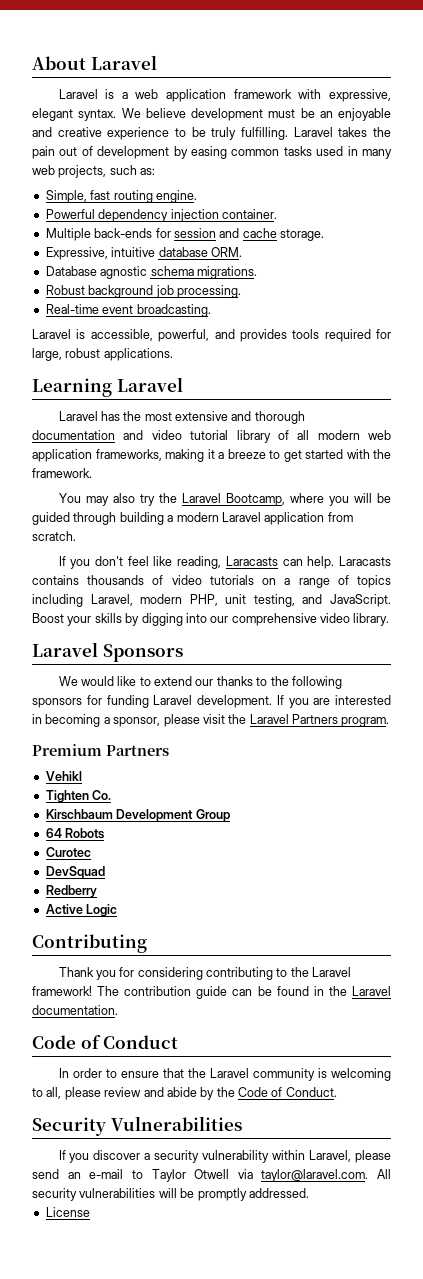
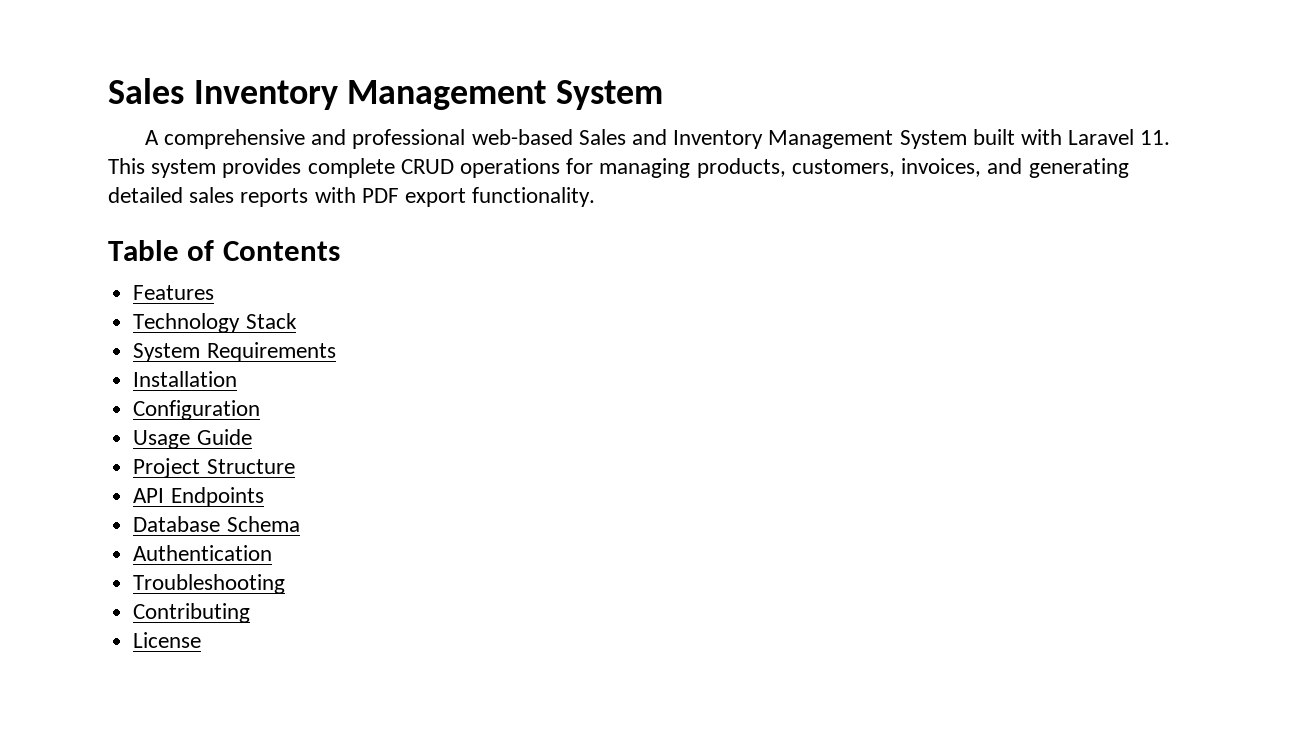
[32,55,157,70] [58,89,391,102] [32,108,391,121] [32,127,391,140] [32,146,392,159] [32,165,156,178] [45,190,197,203] [45,209,277,222] [45,228,324,241] [45,247,242,260] [45,266,257,279] [45,285,241,298] [45,304,211,317] [32,329,391,342] [32,348,173,361] [32,377,183,397] [58,411,305,424] [32,430,391,443] [32,449,391,462] [32,468,92,478] [58,493,391,506] [32,512,353,525] [32,531,76,541] [58,556,391,569] [32,575,392,588] [32,594,391,607] [32,613,390,626] [32,642,183,662] [58,676,342,689] [32,695,391,708] [32,714,390,727] [32,744,169,756] [45,771,82,781] [45,790,112,803] [45,809,230,822] [45,828,105,839] [45,847,91,857] [45,866,105,879] [45,885,97,898] [45,904,118,917] [32,934,147,953] [58,967,352,980] [32,986,391,999] [32,1005,118,1015] [32,1035,179,1049] [58,1068,391,1081] [32,1087,337,1100] [32,1116,242,1136] [58,1150,391,1163] [32,1169,391,1182] [32,1188,309,1201] About Laravel // Laravel is a web application framework with expressive, elegant syntax. We believe development must be an enjoyable and creative experience to be truly fulfilling. Laravel takes the pain out of development by easing common tasks used in many web projects, such as: // Simple, fast routing engine. // Powerful dependency injection container. // Multiple back-ends for session and cache storage. // Expressive, intuitive database ORM. // Database agnostic schema migrations. // Robust background job processing. // Real-time event broadcasting. // Laravel is accessible, powerful, and provides tools required for large, robust applications. // Learning Laravel // Laravel has the most extensive and thorough documentation and video tutorial library of all modern web application frameworks, making it a breeze to get started with the framework. // You may also try the Laravel Bootcamp, where you will be guided through building a modern Laravel application from scratch. // If you don't feel like reading, Laracasts can help. Laracasts contains thousands of video tutorials on a range of topics including Laravel, modern PHP, unit testing, and JavaScript. Boost your skills by digging into our comprehensive video library. // Laravel Sponsors // We would like to extend our thanks to the following sponsors for funding Laravel development. If you are interested in becoming a sponsor, please visit the Laravel Partners program. // Premium Partners // Vehikl // Tighten Co. // Kirschbaum Development Group // 64 Robots // Curotec // DevSquad // Redberry // Active Logic // Contributing // Thank you for considering contributing to the Laravel framework! The contribution guide can be found in the Laravel documentation. // Code of Conduct // In order to ensure that the Laravel community is welcoming to all, please review and abide by the Code of Conduct. // Security Vulnerabilities // If you discover a security vulnerability within Laravel, please send an e-mail to Taylor Otwell via taylor@laravel.com. All security vulnerabilities will be promptly addressed. -> [108,78,664,110] [144,129,1171,149] [108,158,1129,178] [108,187,596,207] [108,240,340,261] [133,285,215,300] [133,313,297,333] [133,342,336,362] [133,371,238,387] [133,400,261,420] [133,429,252,449] [133,458,295,478] [133,487,264,507] [133,516,300,532] [133,545,273,561] [133,574,286,594] [133,603,251,623] Sales Inventory Management System // A comprehensive and professional web-based Sales and Inventory Management System built with Laravel 11. This system provides complete CRUD operations for managing products, customers, invoices, and generating detailed sales reports with PDF export functionality. // Table of Contents // Features // Technology Stack // System Requirements // Installation // Configuration // Usage Guide // Project Structure // API Endpoints // Database Schema // Authentication // Troubleshooting // Contributing

